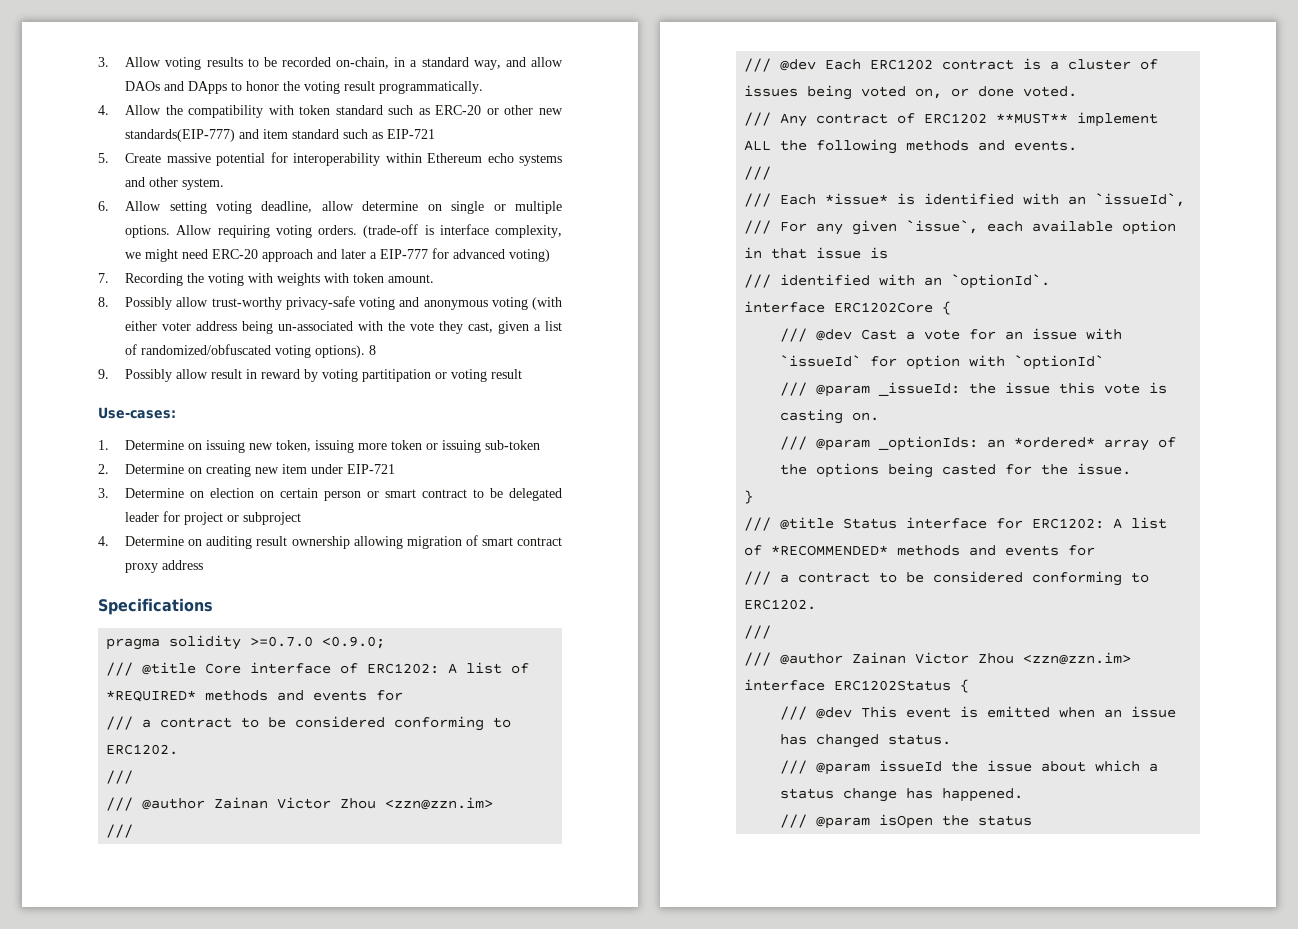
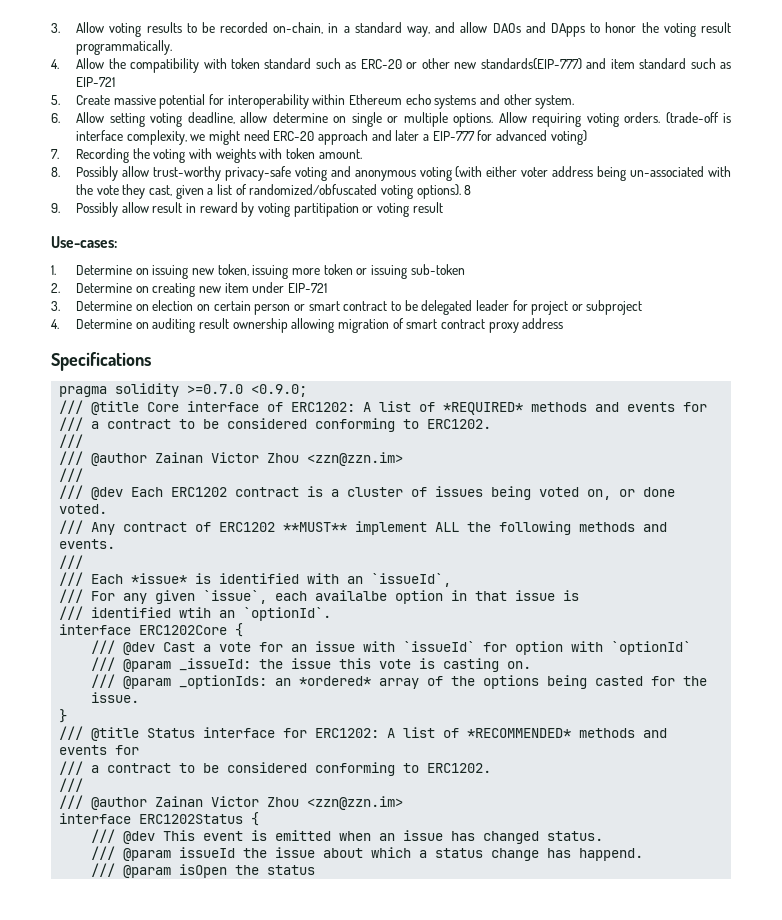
[1032,220,1114,232] available -> [315,590,388,601] availalbe
[879,274,916,286] with -> [179,607,212,618] wtih
[942,788,1024,802] happened. -> [579,848,644,861] happend.

